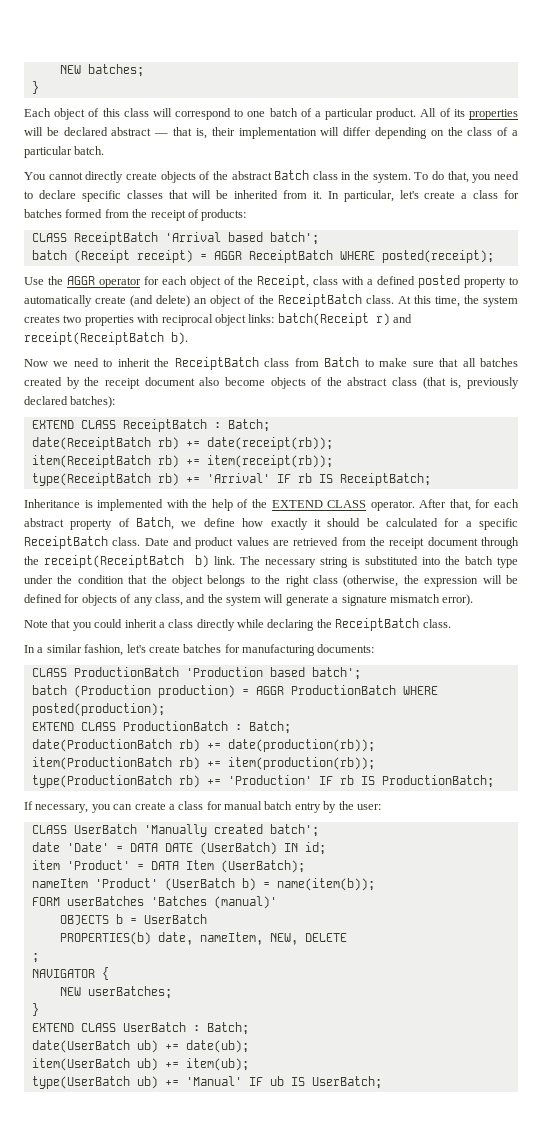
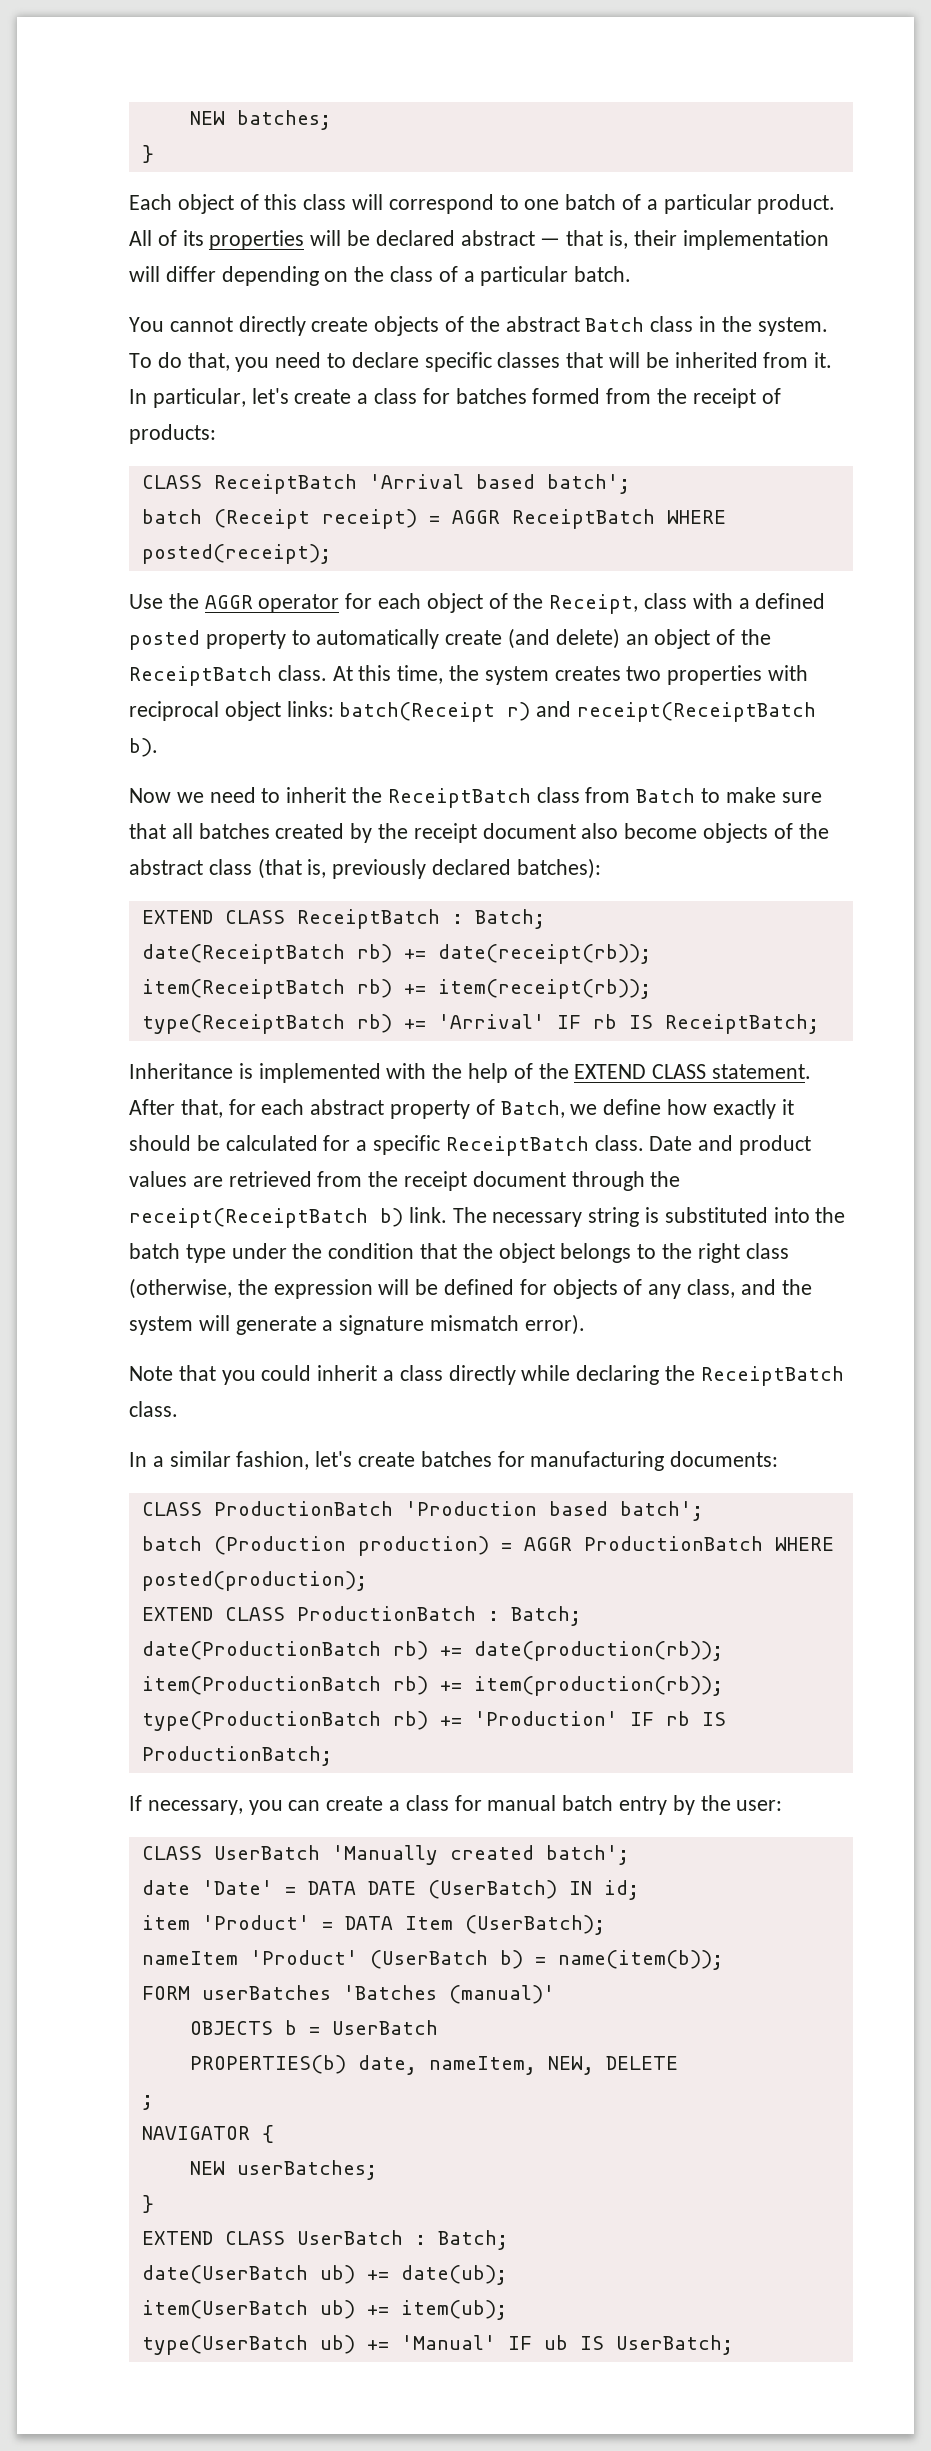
[370,500,415,511] operator. -> [712,1064,812,1079] statement.

